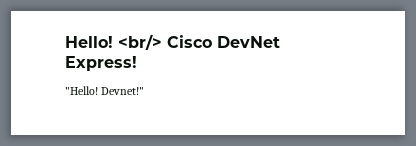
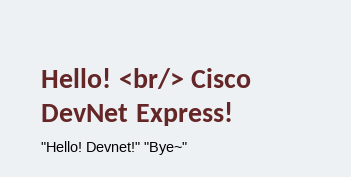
(145, 91) none -> [144,142,187,155] "Bye~"

